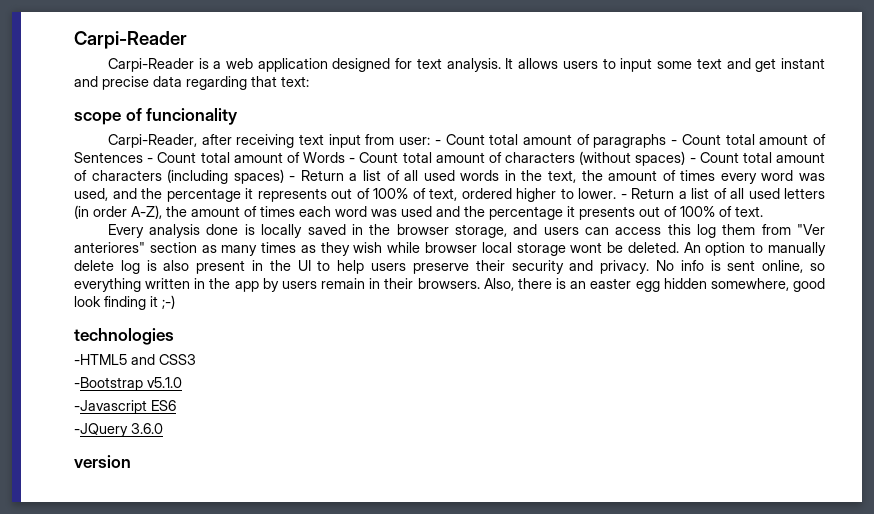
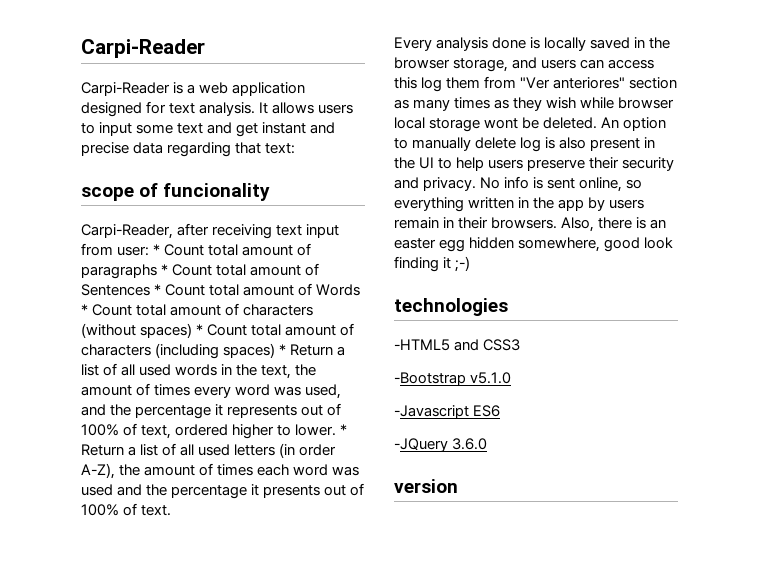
[434,140,441,145] - -> [153,244,161,255] *
[671,140,678,145] - -> [161,264,169,275] *
[147,158,154,163] - -> [154,284,162,295] *
[349,158,356,163] - -> [81,304,88,315] *
[689,158,696,163] - -> [196,324,204,335] *
[289,176,296,181] - -> [279,344,287,355] *
[620,194,627,199] - -> [340,424,348,435] *

